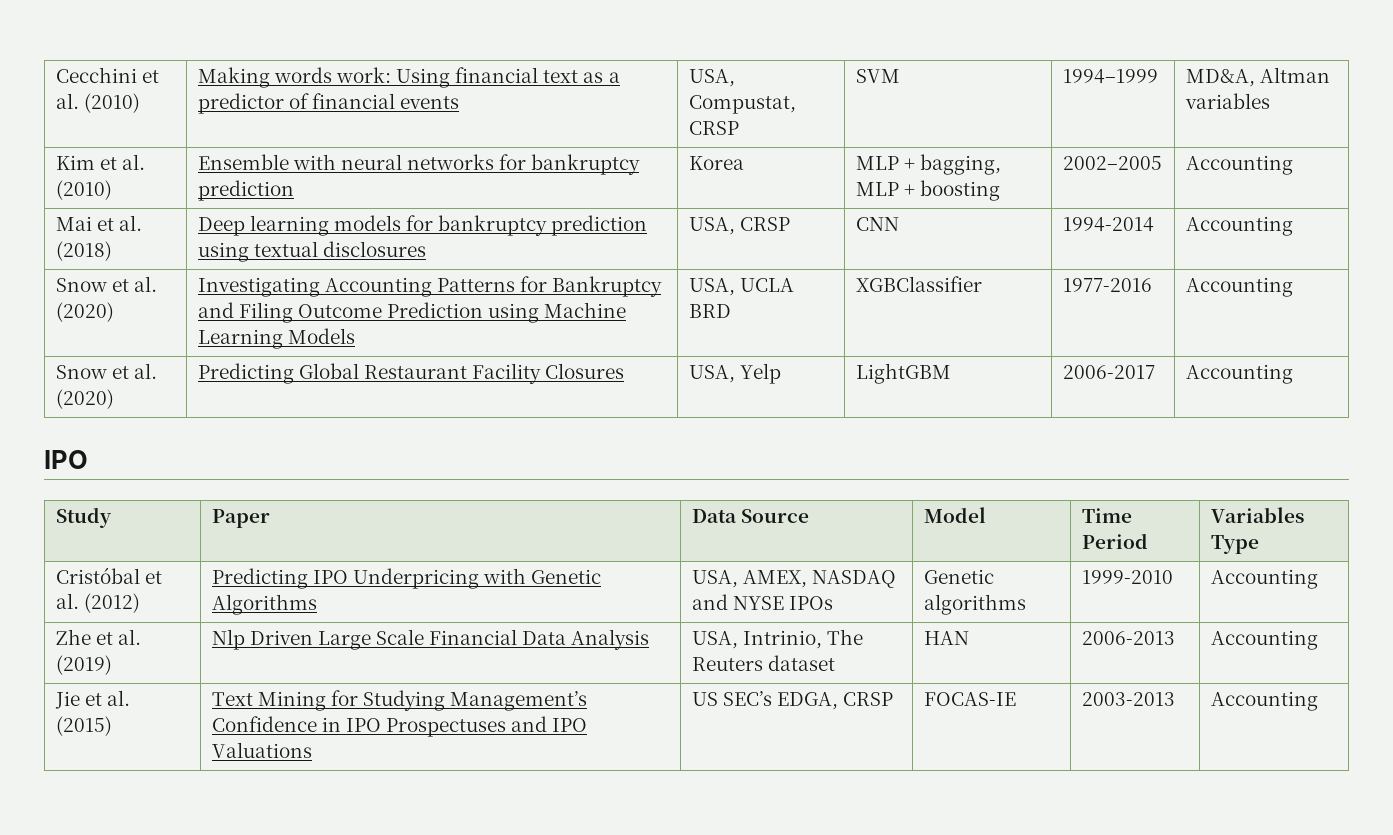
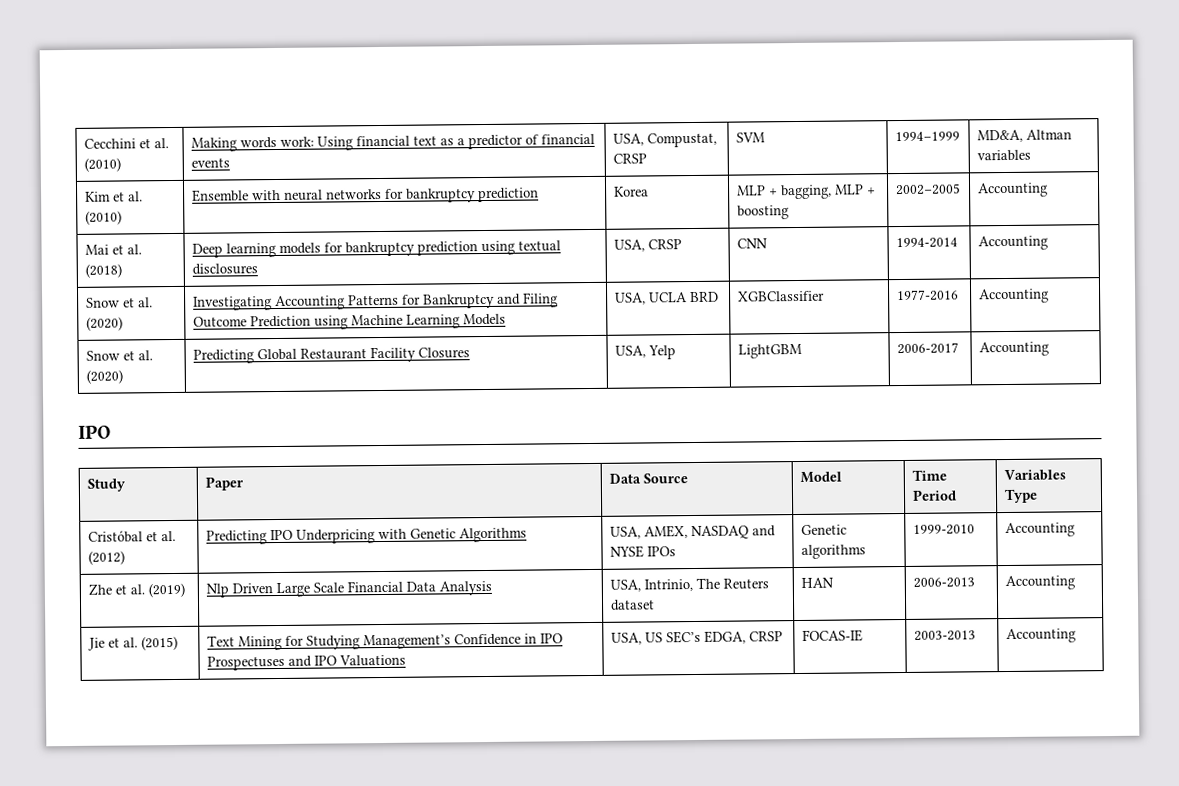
(312, 750) none -> [610,632,642,645] USA,

